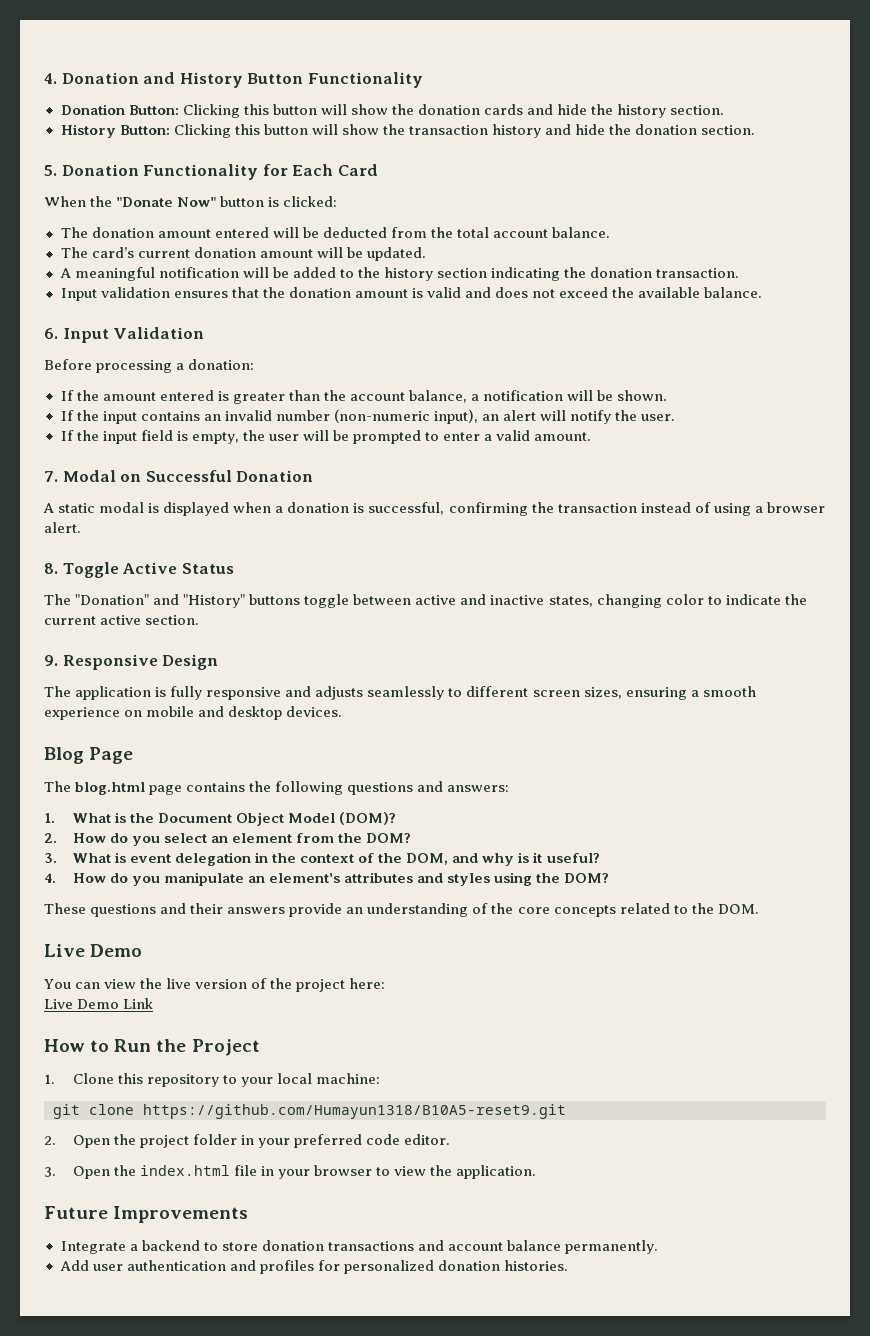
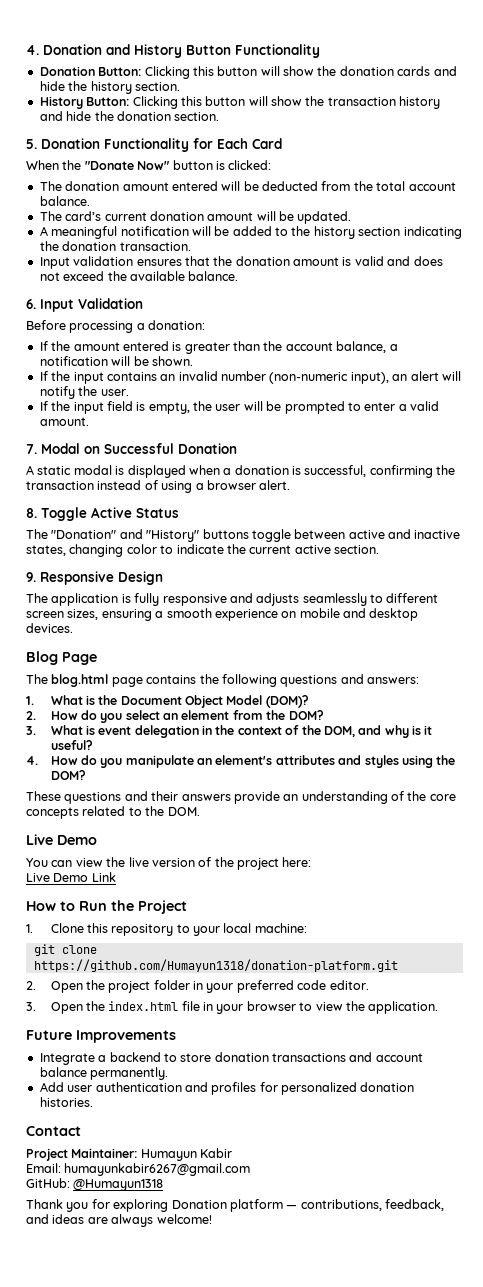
[143,1104,566,1119] https://github.com/Humayun1318/B10A5-reset9.git -> [33,959,398,972] https://github.com/Humayun1318/donation-platform.git
(568, 1265) none -> [26,1126,81,1136] [26,1148,233,1161] [26,1163,251,1176] [26,1178,164,1191] [26,1199,444,1212] [26,1214,212,1227] // Contact // Project Maintainer: Humayun Kabir // Email: humayunkabir6267@gmail.com // GitHub: @Humayun1318 // Thank you for exploring Donation platform — contributions, feedback, and ideas are always welcome!

